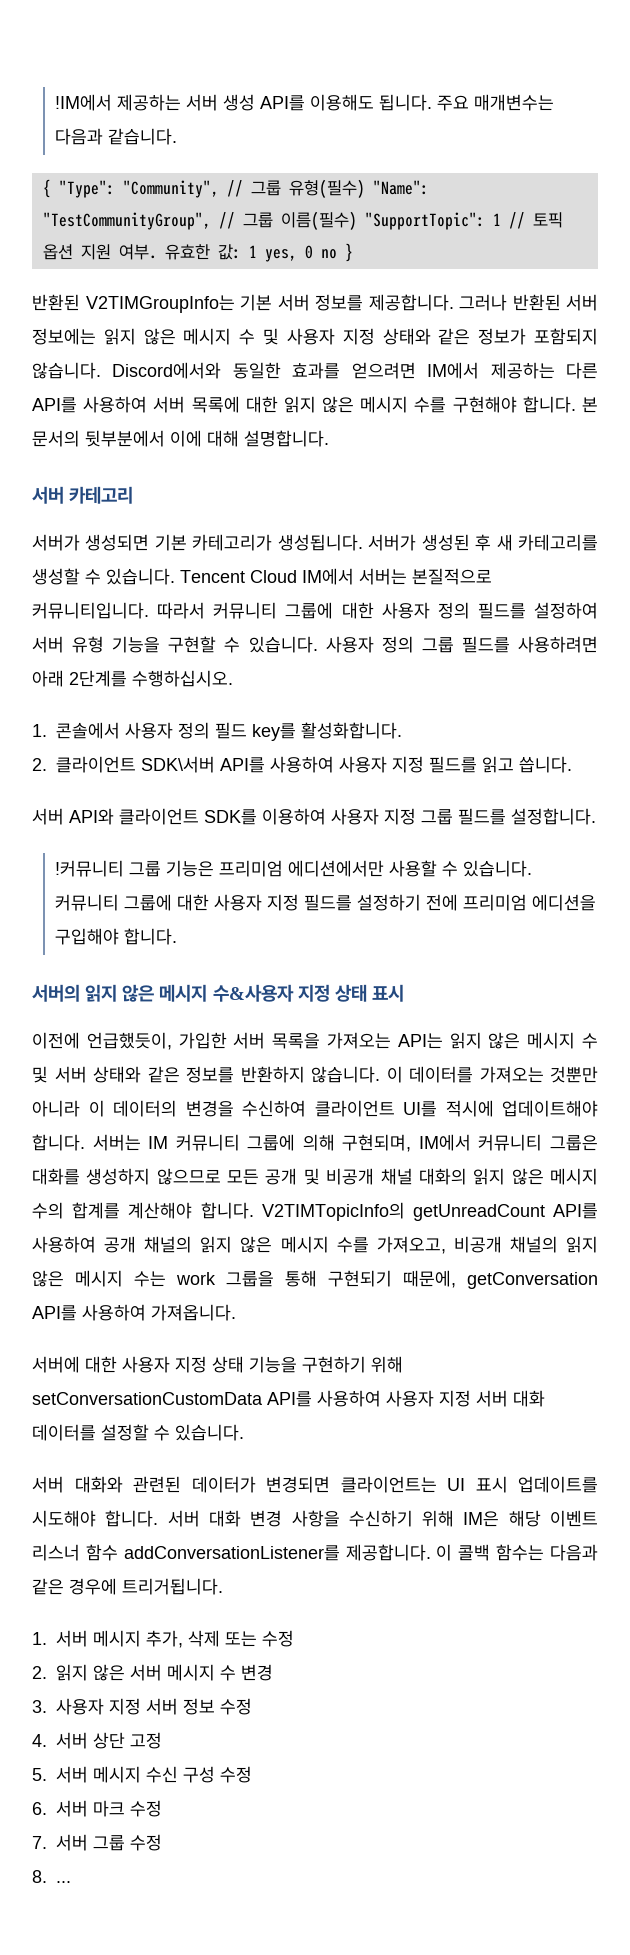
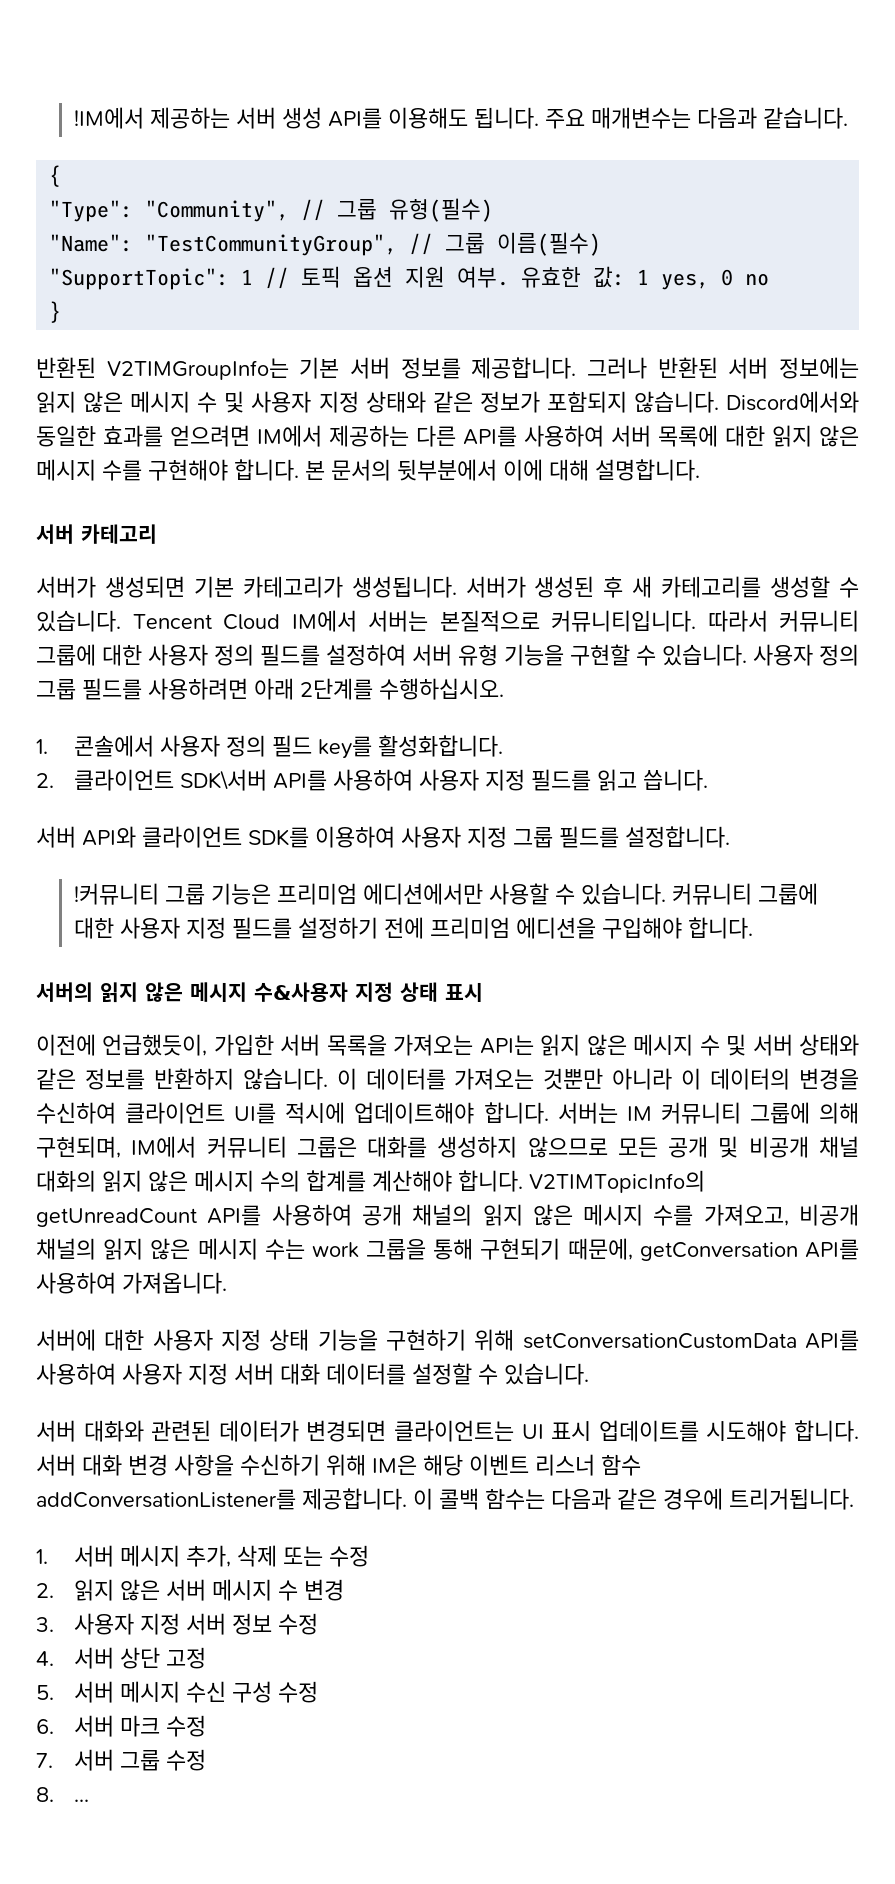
(51, 188) none -> (62, 176) //
(365, 188) none -> (494, 210) //
(357, 220) none -> (602, 244) //
(337, 254) none -> (770, 279) //

